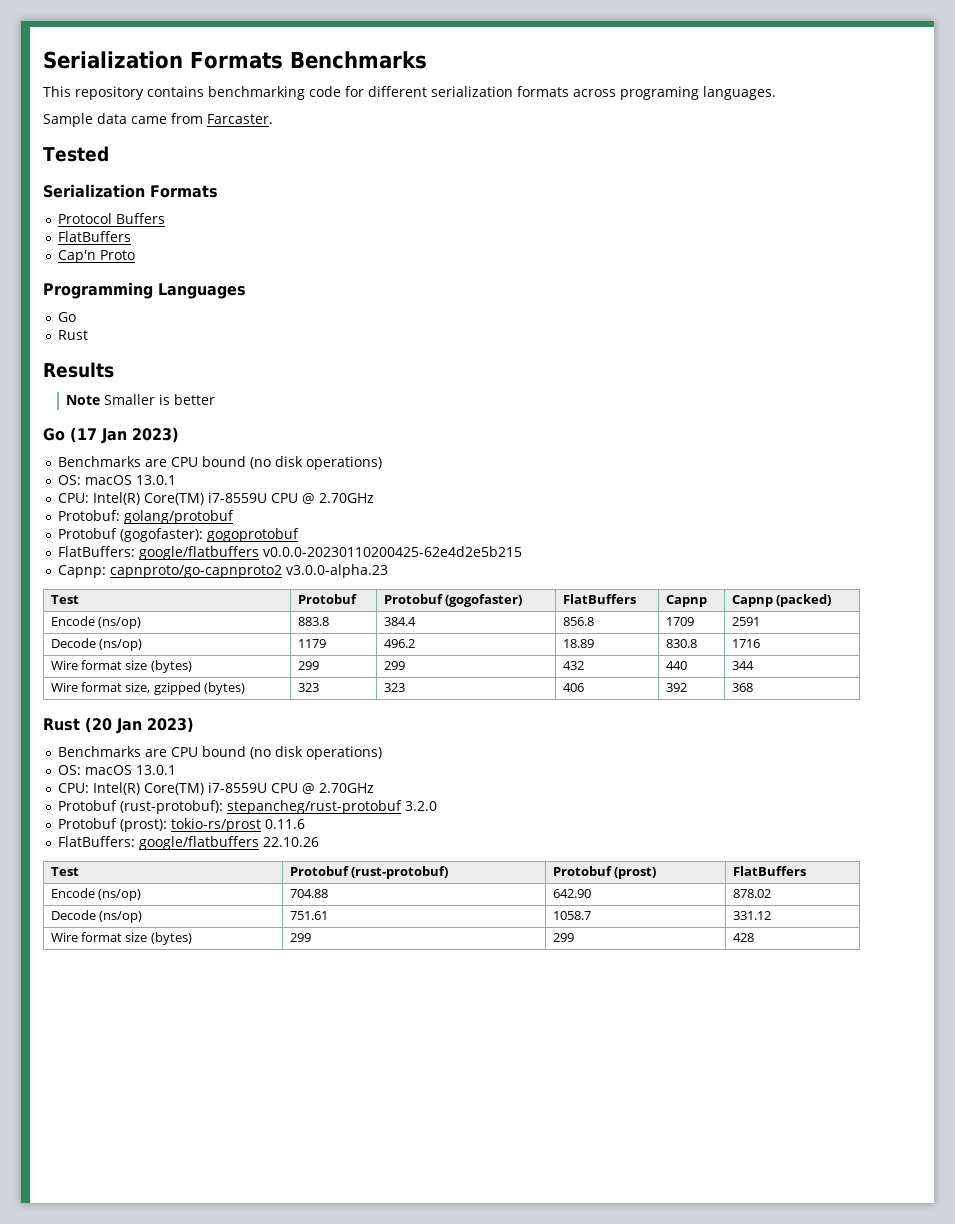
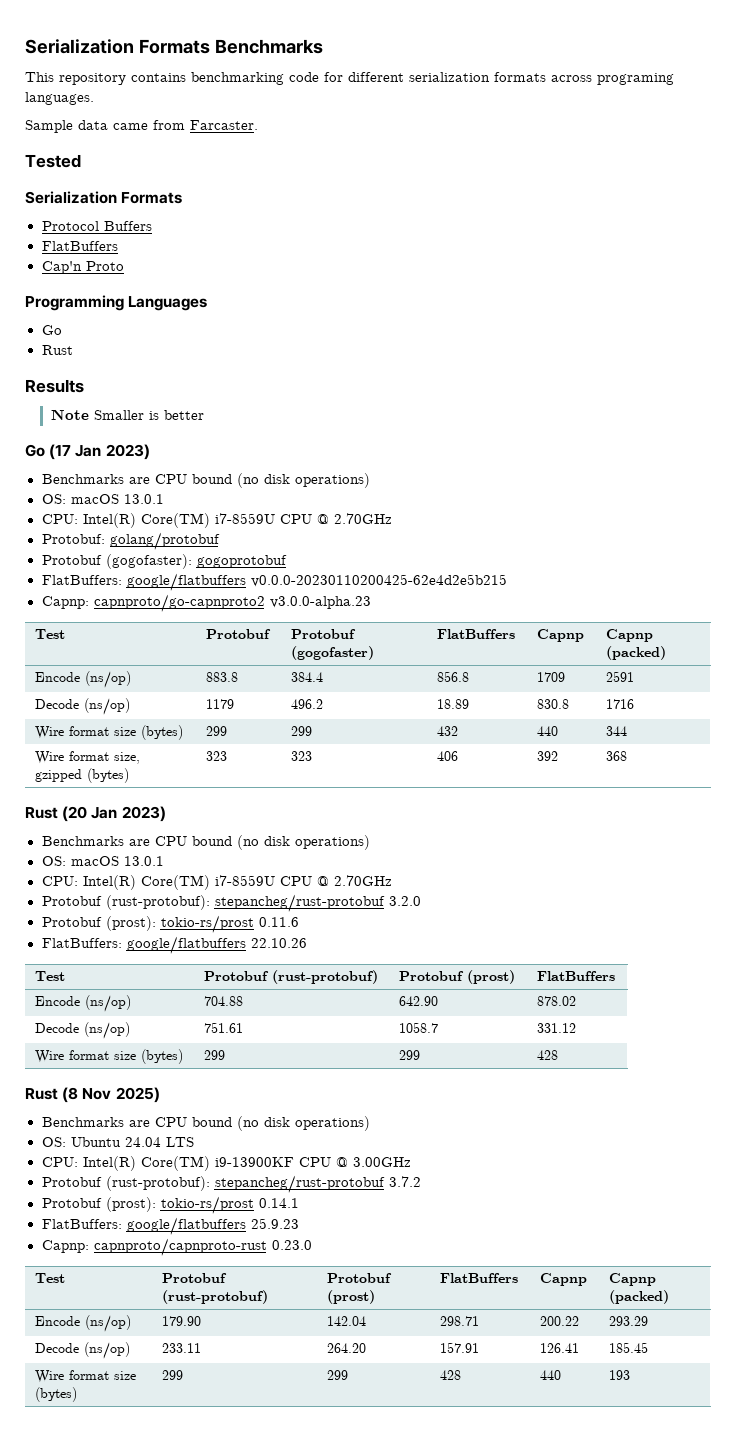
(754, 937) none -> [25,1087,160,1103] [41,1116,370,1131] [41,1137,194,1147] [41,1156,411,1171] [41,1175,421,1193] [41,1196,299,1214] [41,1217,299,1235] [41,1238,312,1256] [35,1273,66,1283] [162,1273,228,1283] [162,1290,269,1304] [327,1273,393,1283] [327,1290,376,1304] [440,1273,519,1283] [540,1273,588,1286] [609,1273,657,1286] [609,1290,670,1304] [35,1315,132,1332] [162,1316,202,1326] [327,1316,367,1326] [440,1316,480,1326] [540,1316,580,1326] [609,1316,649,1326] [35,1342,131,1359] [162,1343,202,1353] [327,1343,367,1353] [440,1342,480,1353] [540,1343,580,1353] [609,1342,649,1353] [35,1370,137,1383] [35,1387,78,1402] [162,1370,184,1380] [327,1370,349,1380] [440,1370,462,1380] [540,1370,562,1380] [609,1370,631,1380] // Rust (8 Nov 2025) // Benchmarks are CPU bound (no disk operations) // OS: Ubuntu 24.04 LTS // CPU: Intel(R) Core(TM) i9-13900KF CPU @ 3.00GHz // Protobuf (rust-protobuf): stepancheg/rust-protobuf 3.7.2 // Protobuf (prost): tokio-rs/prost 0.14.1 // FlatBuffers: google/flatbuffers 25.9.23 // Capnp: capnproto/capnproto-rust 0.23.0 // Test | Protobuf (rust-protobuf) | Protobuf (prost) | FlatBuffers | Capnp | Capnp (packed) // Encode (ns/op) | 179.90 | 142.04 | 298.71 | 200.22 | 293.29 // Decode (ns/op) | 233.11 | 264.20 | 157.91 | 126.41 | 185.45 // Wire format size (bytes) | 299 | 299 | 428 | 440 | 193

